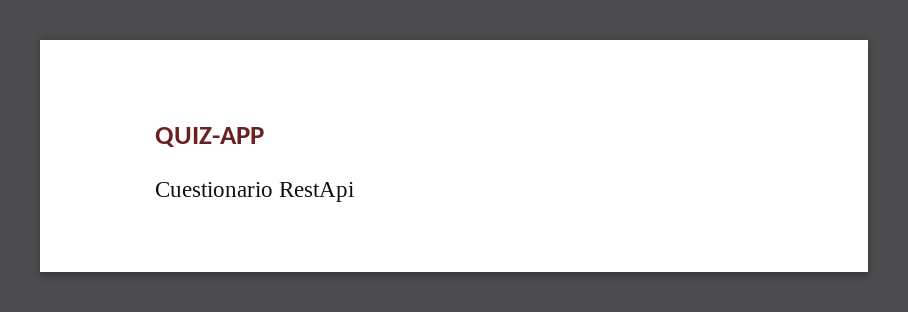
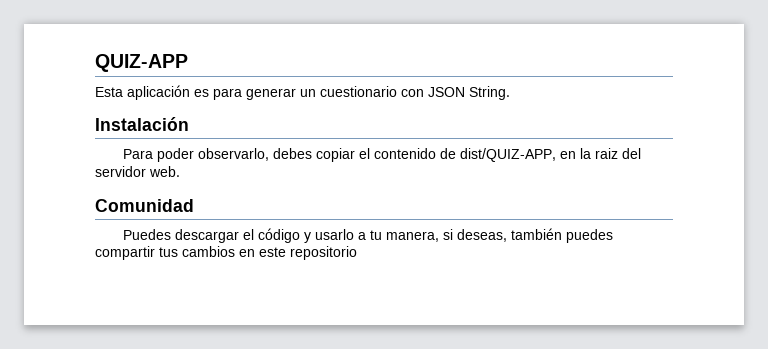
[155,182,355,202] Cuestionario RestApi -> [95,85,510,100] [95,117,189,131] [122,148,641,162] [95,166,180,177] [95,199,194,212] [122,228,613,243] [95,246,357,260] Esta aplicación es para generar un cuestionario con JSON String. // Instalación // Para poder observarlo, debes copiar el contenido de dist/QUIZ-APP, en la raiz del servidor web. // Comunidad // Puedes descargar el código y usarlo a tu manera, si deseas, también puedes compartir tus cambios en este repositorio

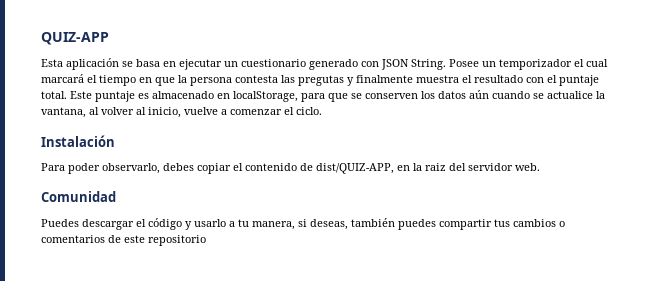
[194,88,296,100] es para generar -> [122,59,222,70] se basa en ejecutar
(397, 91) none -> [309,59,358,70] generado
(510, 93) none -> [449,59,608,70] [41,74,599,86] [41,90,605,102] [41,107,322,118] Posee un temporizador el cual marcará el tiempo en que la persona contesta las pregutas y finalmente muestra el resultado con el puntaje total. Este puntaje es almacenado en localStorage, para que se conserven los datos aún cuando se actualice la vantana, al volver al inicio, vuelve a comenzar el ciclo.
[239,249,255,257] en -> [559,221,565,227] [41,235,121,243] o comentarios de

